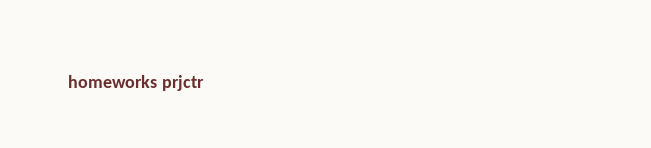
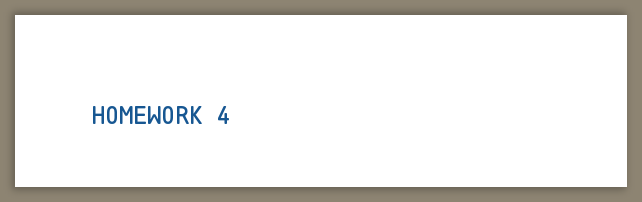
[68,75,204,91] homeworks prjctr -> [92,106,231,124] HOMEWORK 4

